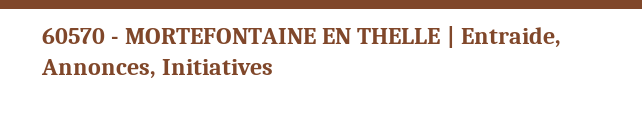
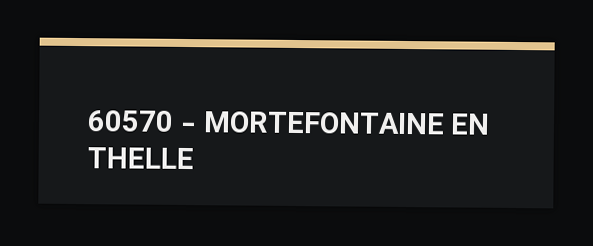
[446,26,562,48] [41,59,274,79] | Entraide, Annonces, Initiatives -> (194, 158) none

